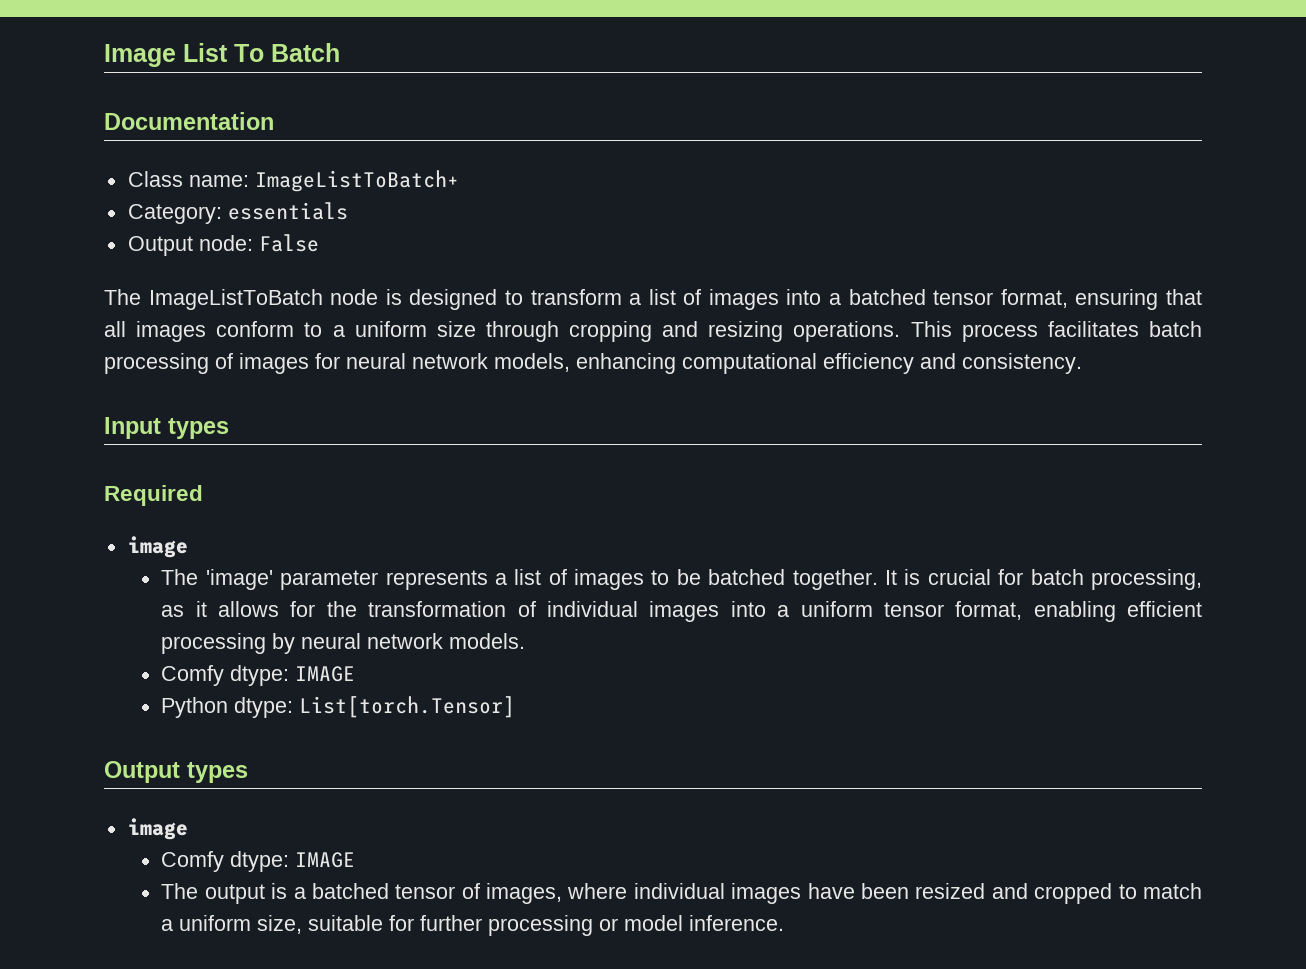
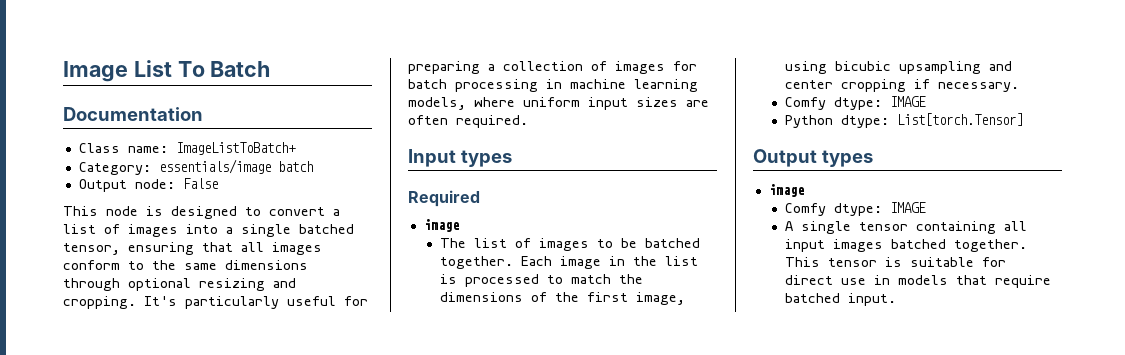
[227,202,348,220] essentials -> [158,159,313,174] essentials/image batch
[104,289,323,310] The ImageListToBatch -> [63,206,98,216] This
[530,289,622,305] transform -> [269,207,325,216] convert
[848,289,1068,308] batched tensor format, -> [241,224,354,237] [63,243,120,255] single batched tensor,
[332,321,1202,342] [104,353,1082,374] a uniform size through cropping and resizing operations. This process facilitates batch processing of images for neural network models, enhancing computational efficiency and consistency. -> [152,260,308,270] [63,278,296,291] [63,296,368,309] [408,61,697,74] [408,79,698,92] [408,97,709,110] [408,115,528,128] the same dimensions through optional resizing and cropping. It's particularly useful for preparing a collection of images for batch processing in machine learning models, where uniform input sizes are often required.
[205,569,507,590] 'image' parameter represents a -> (467, 243) none
[885,569,1203,590] [161,601,1203,622] [161,633,526,654] It is crucial for batch processing, as it allows for the transformation of individual images into a uniform tensor format, enabling efficient processing by neural network models. -> [521,256,699,269] [440,274,644,287] [440,292,686,305] [785,61,1013,74] [785,79,1020,92] Each image in the list is processed to match the dimensions of the first image, using bicubic upsampling and center cropping if necessary.
[161,883,1203,904] [161,915,785,936] The output is a batched tensor of images, where individual images have been resized and cropped to match a uniform size, suitable for further processing or model inference. -> [785,221,1028,234] [785,239,1028,252] [785,257,1007,267] [785,275,1052,288] [785,293,897,306] A single tensor containing all input images batched together. This tensor is suitable for direct use in models that require batched input.

